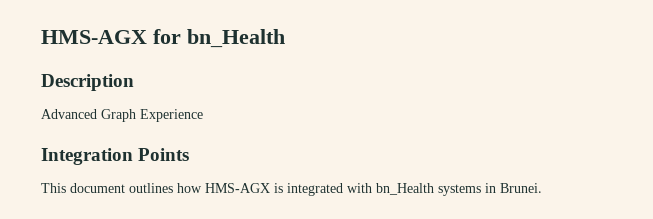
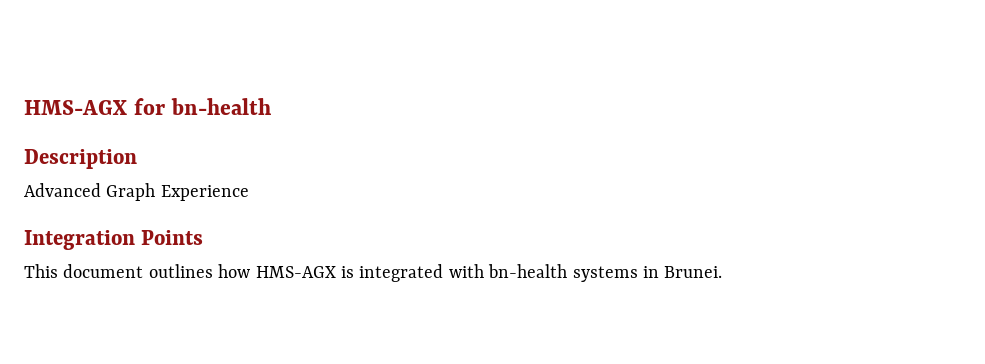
[187,29,285,48] bn_Health -> [170,98,271,115] bn-health
[376,183,434,195] bn_Health -> [488,264,568,278] bn-health

